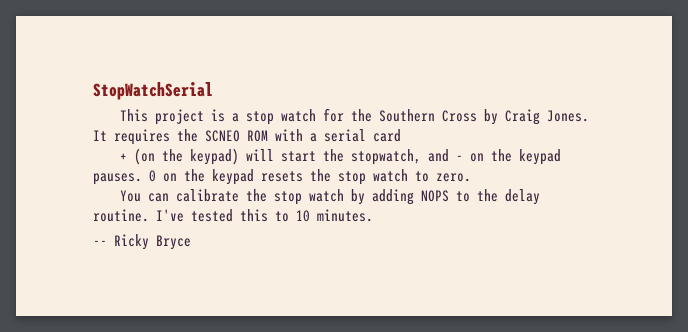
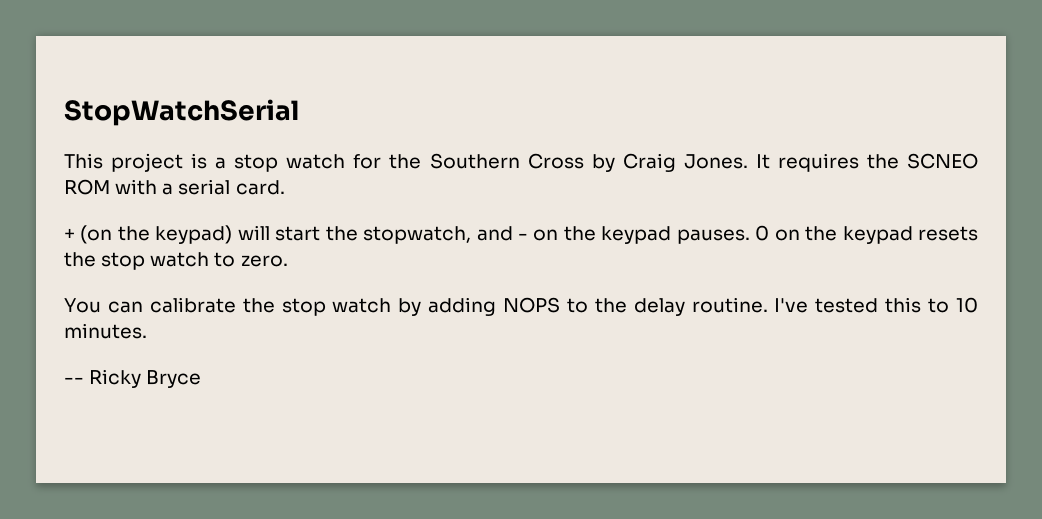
[373,129,401,142] card -> [235,180,285,195] card.

